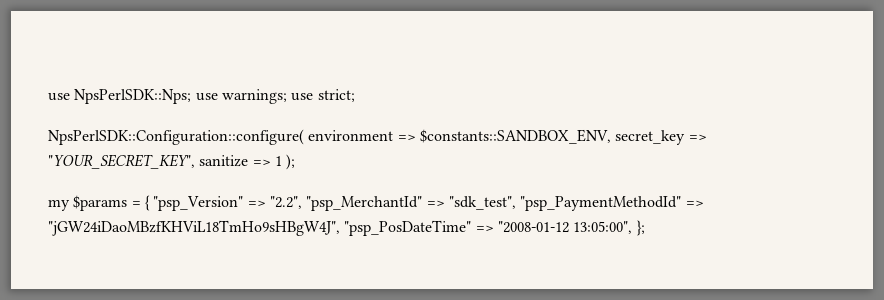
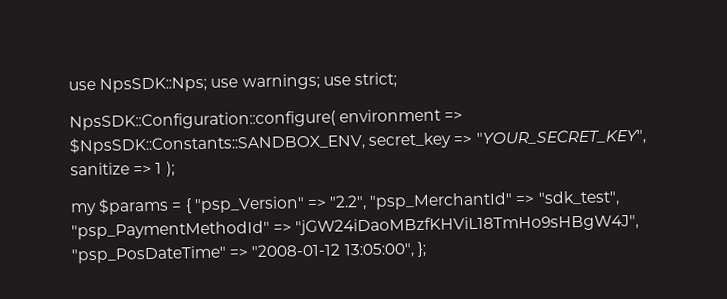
[48,89,192,104] use NpsPerlSDK::Nps; -> [68,76,208,93] use NpsSDK::Nps;
[48,129,304,145] NpsPerlSDK::Configuration::configure( -> [69,110,336,131] NpsSDK::Configuration::configure(
[419,129,611,144] $constants::SANDBOX_ENV, -> [69,132,365,155] $NpsSDK::Constants::SANDBOX_ENV,

